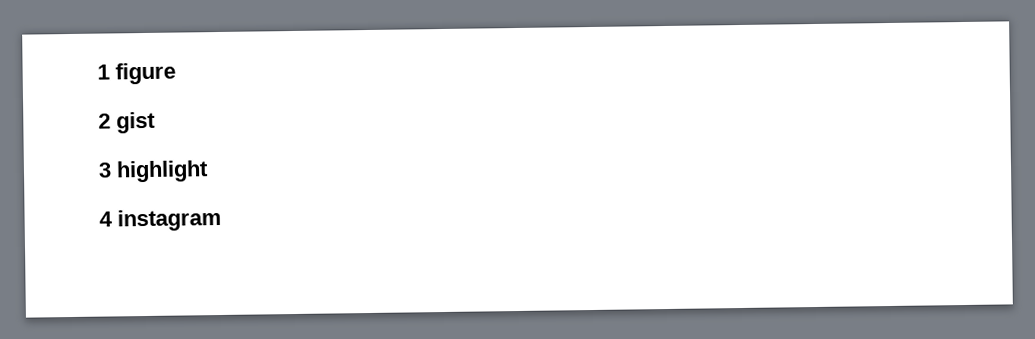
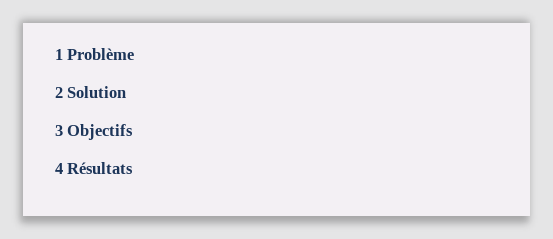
[115,62,176,85] figure -> [67,48,135,60] Problème
[116,111,156,134] gist -> [67,86,127,98] Solution
[116,160,209,183] highlight -> [67,124,134,140] Objectifs
[117,208,222,232] instagram -> [67,162,134,174] Résultats

